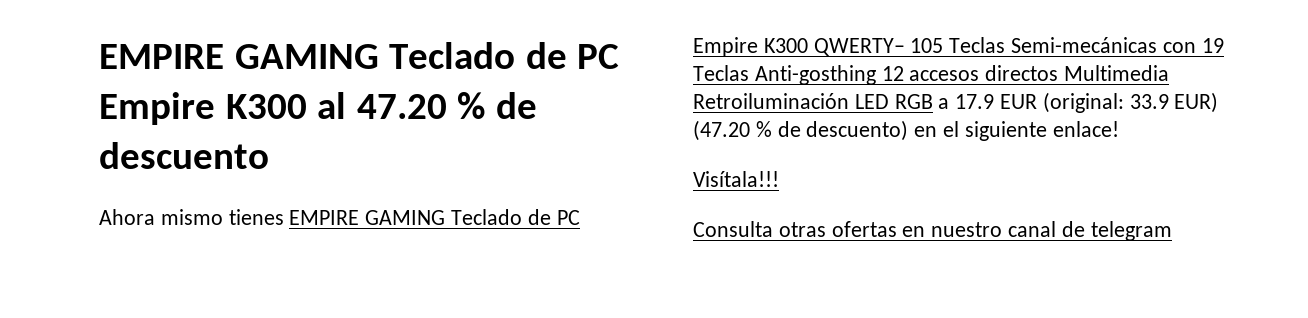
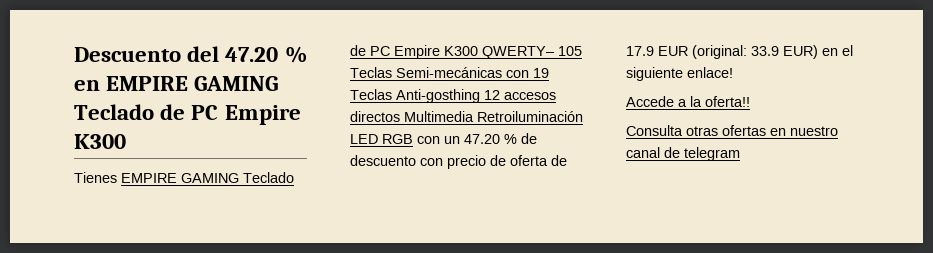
[99,42,620,69] [99,92,537,125] [99,142,269,169] [99,209,284,225] EMPIRE GAMING Teclado de PC Empire K300 al 47.20 % de descuento // Ahora mismo tienes -> [74,46,307,63] [74,76,279,91] [74,104,301,125] [74,134,126,149] [74,172,117,183] Descuento del 47.20 % en EMPIRE GAMING Teclado de PC Empire K300 // Tienes
[938,98,950,109] a -> [417,133,537,144] [350,155,567,169] con un 47.20 % de descuento con precio de oferta de
[693,120,909,141] (47.20 % de descuento) -> (818, 52) none
[693,171,779,187] Visítala!!! -> [626,96,750,107] Accede a la oferta!!

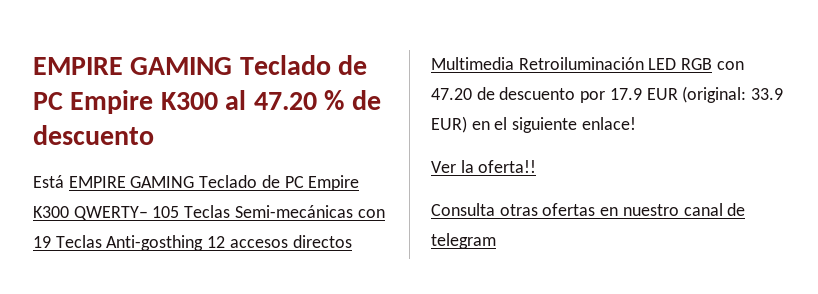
[74,46,307,63] [74,76,279,91] [74,104,301,125] [74,134,126,149] [74,172,117,183] Descuento del 47.20 % en EMPIRE GAMING Teclado de PC Empire K300 // Tienes -> [33,55,368,75] [33,90,381,114] [33,125,154,145] [33,175,64,188] EMPIRE GAMING Teclado de PC Empire K300 al 47.20 % de descuento // Está
[444,133,537,144] [350,155,567,169] un 47.20 % de descuento con precio de oferta de -> [431,87,606,103] 47.20 de descuento por
[626,96,687,107] Accede a -> [431,161,456,173] Ver

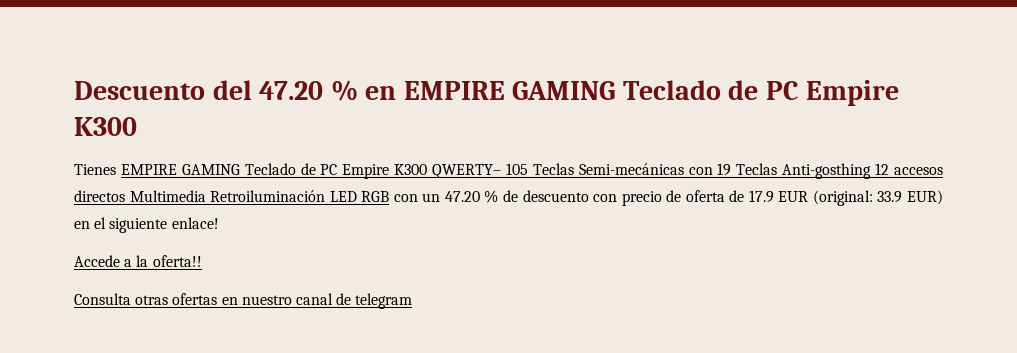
[33,55,368,75] [33,90,381,114] [33,125,154,145] [33,175,64,188] EMPIRE GAMING Teclado de PC Empire K300 al 47.20 % de descuento // Está -> [74,80,899,106] [74,117,137,136] [74,164,116,175] Descuento del 47.20 % en EMPIRE GAMING Teclado de PC Empire K300 // Tienes
[431,87,606,103] 47.20 de descuento por -> [422,190,745,206] un 47.20 % de descuento con precio de oferta de
[431,161,456,173] Ver -> [74,255,133,267] Accede a

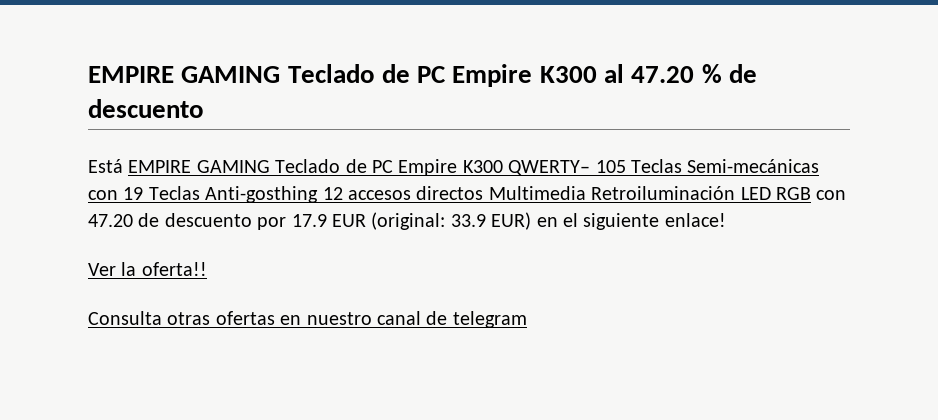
[74,80,899,106] [74,117,137,136] [74,164,116,175] Descuento del 47.20 % en EMPIRE GAMING Teclado de PC Empire K300 // Tienes -> [88,64,757,87] [88,99,204,118] [88,159,123,173] EMPIRE GAMING Teclado de PC Empire K300 al 47.20 % de descuento // Está
[422,190,745,206] un 47.20 % de descuento con precio de oferta de -> [88,213,287,230] 47.20 de descuento por
[74,255,133,267] Accede a -> [88,263,116,276] Ver

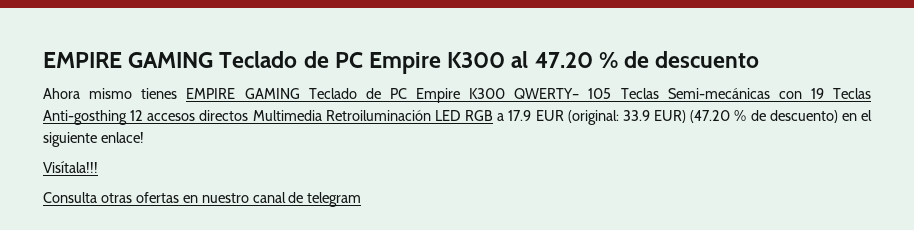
[88,159,123,173] Está -> [43,88,178,99] Ahora mismo tienes
[816,190,847,200] [88,213,287,230] con 47.20 de descuento por -> [497,113,505,121] a
(532, 221) none -> [690,110,838,123] (47.20 % de descuento)
[88,262,207,276] Ver la oferta!! -> [43,161,98,173] Visítala!!!

